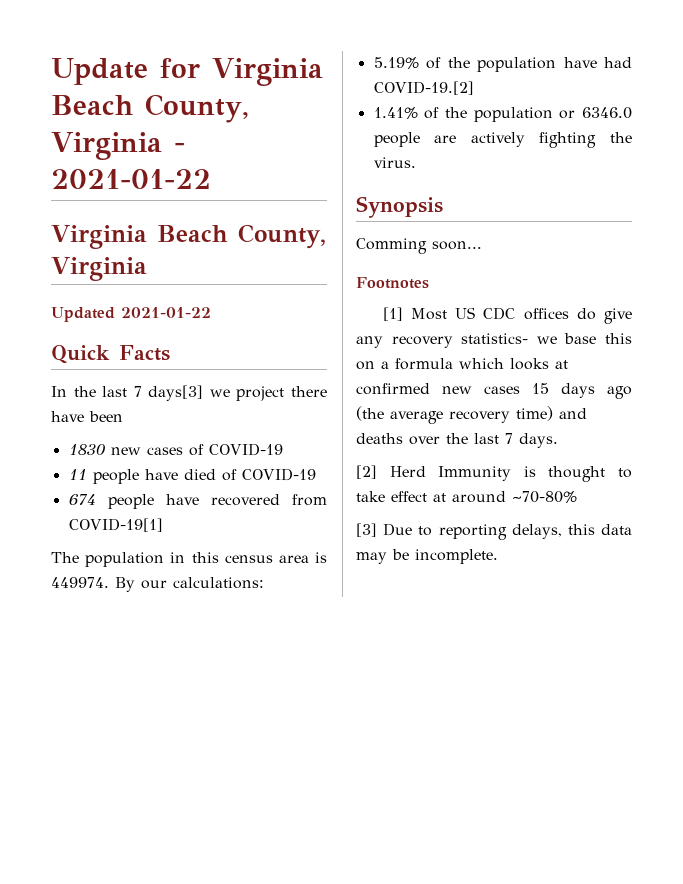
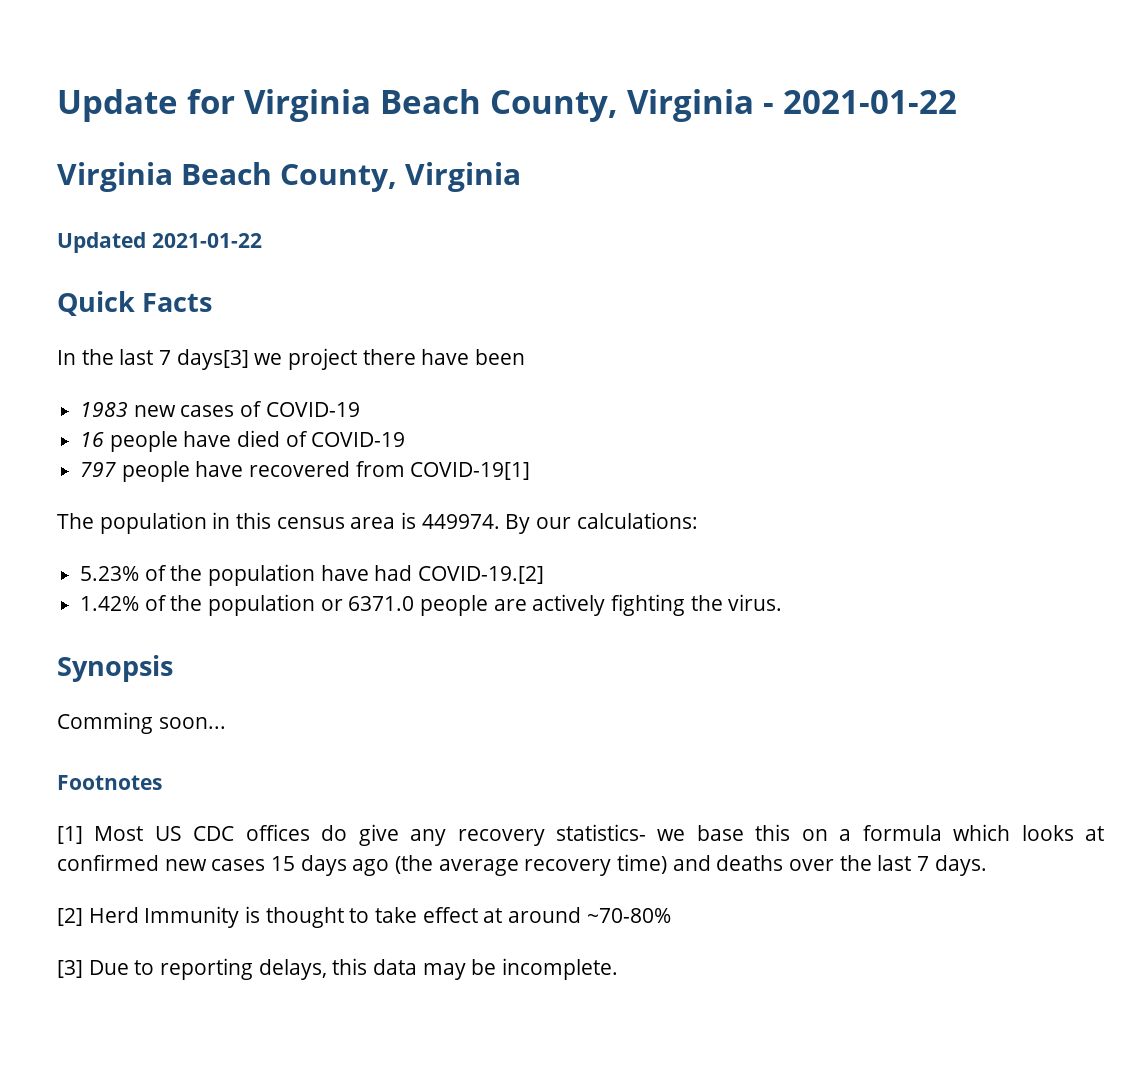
[68,444,105,455] 1830 -> [80,402,129,417] 1983
[68,469,87,480] 11 -> [80,432,105,447] 16
[68,494,96,505] 674 -> [80,462,117,477] 797
[373,57,419,69] 5.19% -> [80,566,140,581] 5.23%
[373,107,418,119] 1.41% -> [80,596,140,611] 1.42%
[582,107,632,119] 6346.0 -> [348,596,415,611] 6371.0

